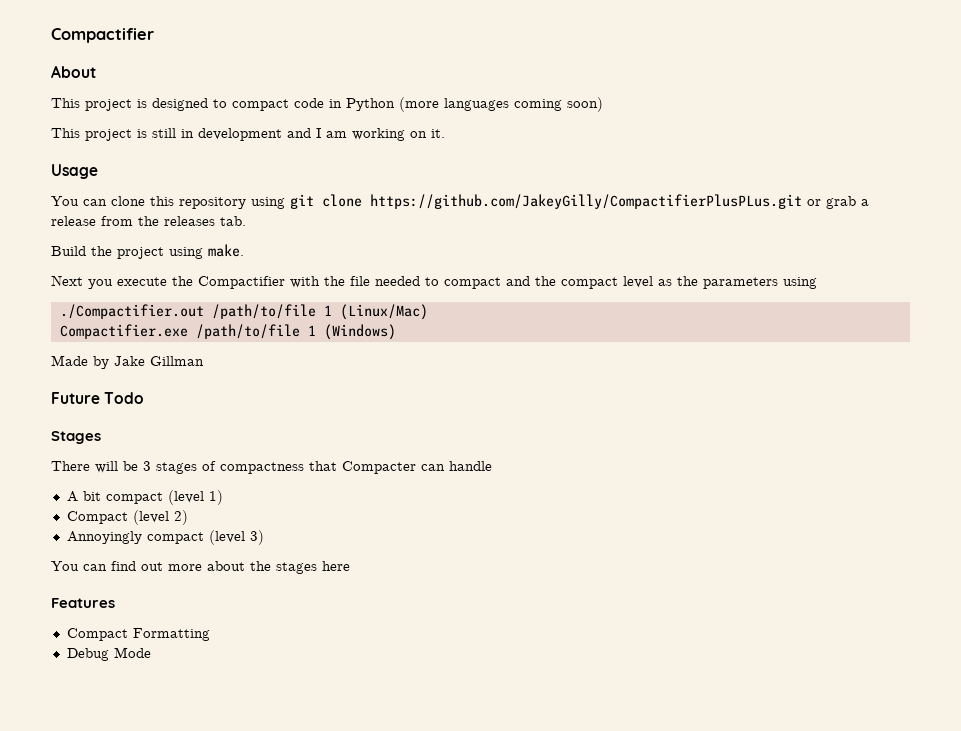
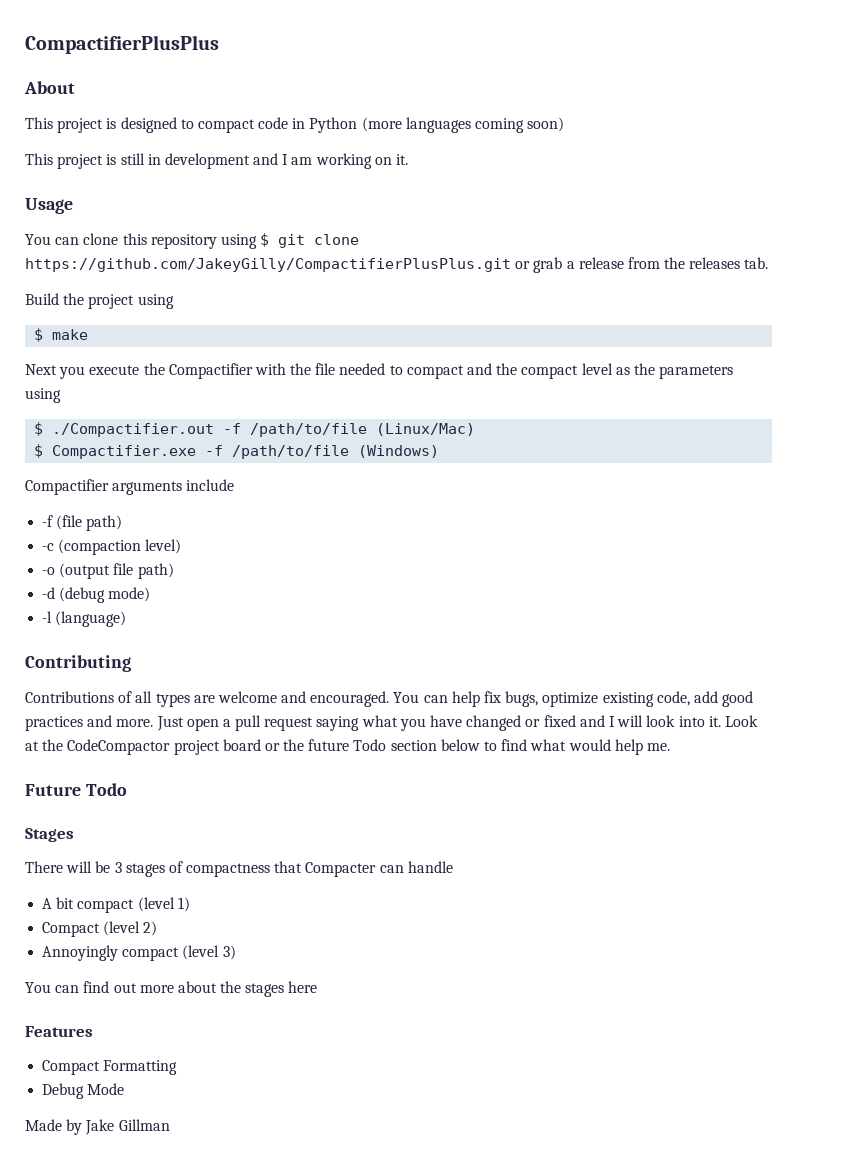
[51,28,154,43] Compactifier -> [25,35,219,54] CompactifierPlusPlus
(285, 203) none -> [260,233,270,247] $
[370,194,802,209] https://github.com/JakeyGilly/CompactifierPlusPLus.git -> [25,258,511,272] https://github.com/JakeyGilly/CompactifierPlusPlus.git
[208,244,244,257] make. -> [34,328,89,342] // $ make
[59,304,428,320] [59,324,396,340] [51,355,204,369] ./Compactifier.out /path/to/file 1 (Linux/Mac) // Compactifier.exe /path/to/file 1 (Windows) // Made by Jake Gillman -> [34,422,476,437] [34,444,440,459] [25,479,235,495] [42,515,123,531] [42,539,182,555] [42,563,174,579] [42,587,151,603] [42,611,127,627] [25,655,131,672] [25,691,754,707] [25,715,758,731] [25,739,670,755] $ ./Compactifier.out -f /path/to/file (Linux/Mac) // $ Compactifier.exe -f /path/to/file (Windows) // Compactifier arguments include // -f (file path) // -c (compaction level) // -o (output file path) // -d (debug mode) // -l (language) // Contributing // Contributions of all types are welcome and encouraged. You can help fix bugs, optimize existing code, add good practices and more. Just open a pull request saying what you have changed or fixed and I will look into it. Look at the CodeCompactor project board or the future Todo section below to find what would help me.
(151, 652) none -> [25,1119,170,1135] // Made by Jake Gillman

